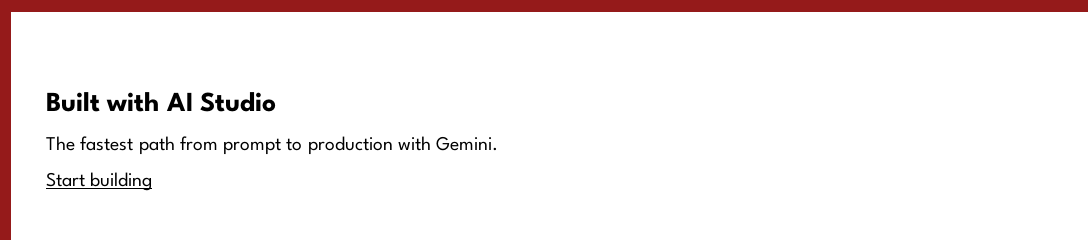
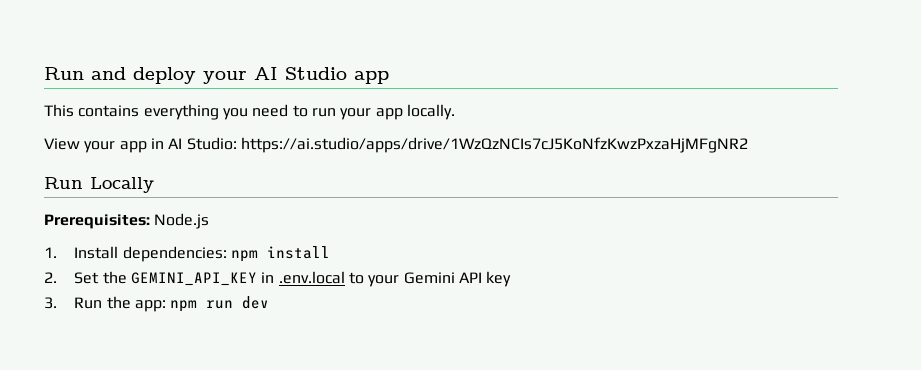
[46,92,277,112] [46,136,499,155] [46,172,153,191] Built with AI Studio // The fastest path from prompt to production with Gemini. // Start building -> [44,67,389,84] [44,104,455,120] [44,137,748,153] [44,177,154,193] [44,213,210,229] [44,246,331,262] [44,271,512,287] [44,296,270,312] Run and deploy your AI Studio app // This contains everything you need to run your app locally. // View your app in AI Studio: https://ai.studio/apps/drive/1WzQzNCIs7cJ5KoNfzKwzPxzaHjMFgNR2 // Run Locally // Prerequisites: Node.js // 1. Install dependencies: npm install // 2. Set the GEMINI_API_KEY in .env.local to your Gemini API key // 3. Run the app: npm run dev

